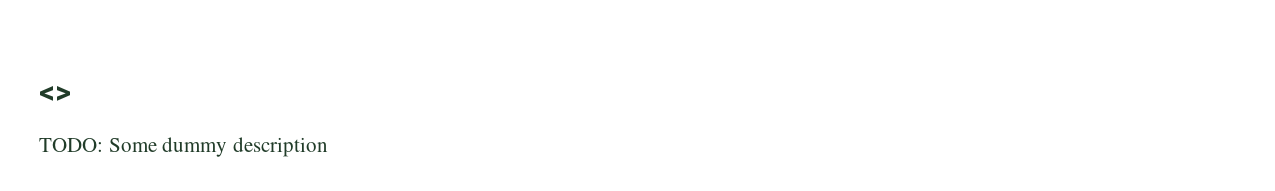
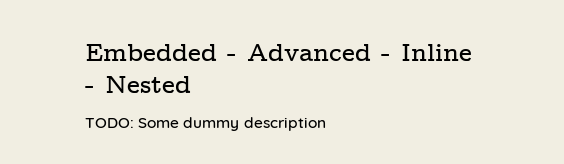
[39,86,71,103] <> -> [85,44,472,61] [85,76,191,93] Embedded - Advanced - Inline - Nested

